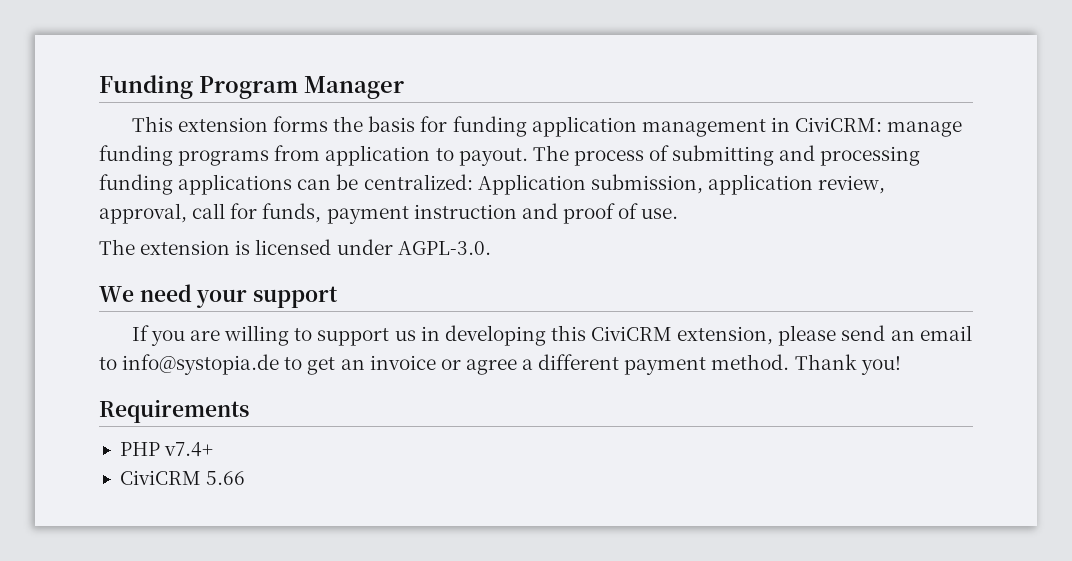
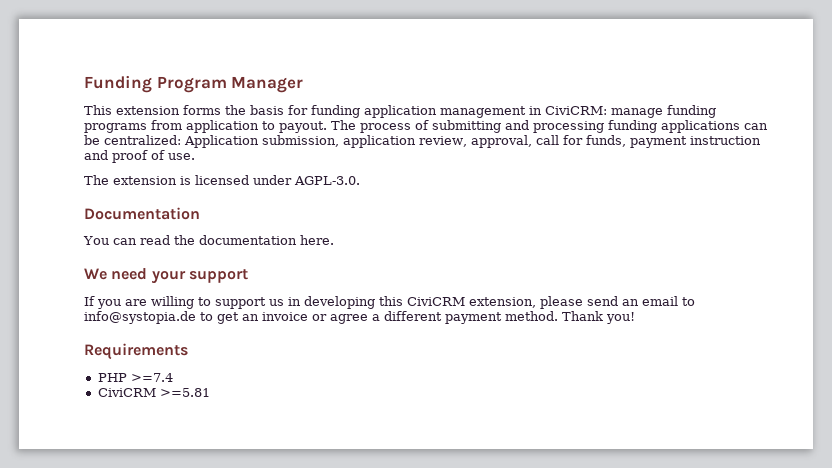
(491, 248) none -> [84,207,200,220] [83,235,334,245] // Documentation // You can read the documentation here.
[164,442,214,457] [119,470,246,485] v7.4+ // CiviCRM 5.66 -> [130,373,173,382] [97,388,210,397] >=7.4 // CiviCRM >=5.81

